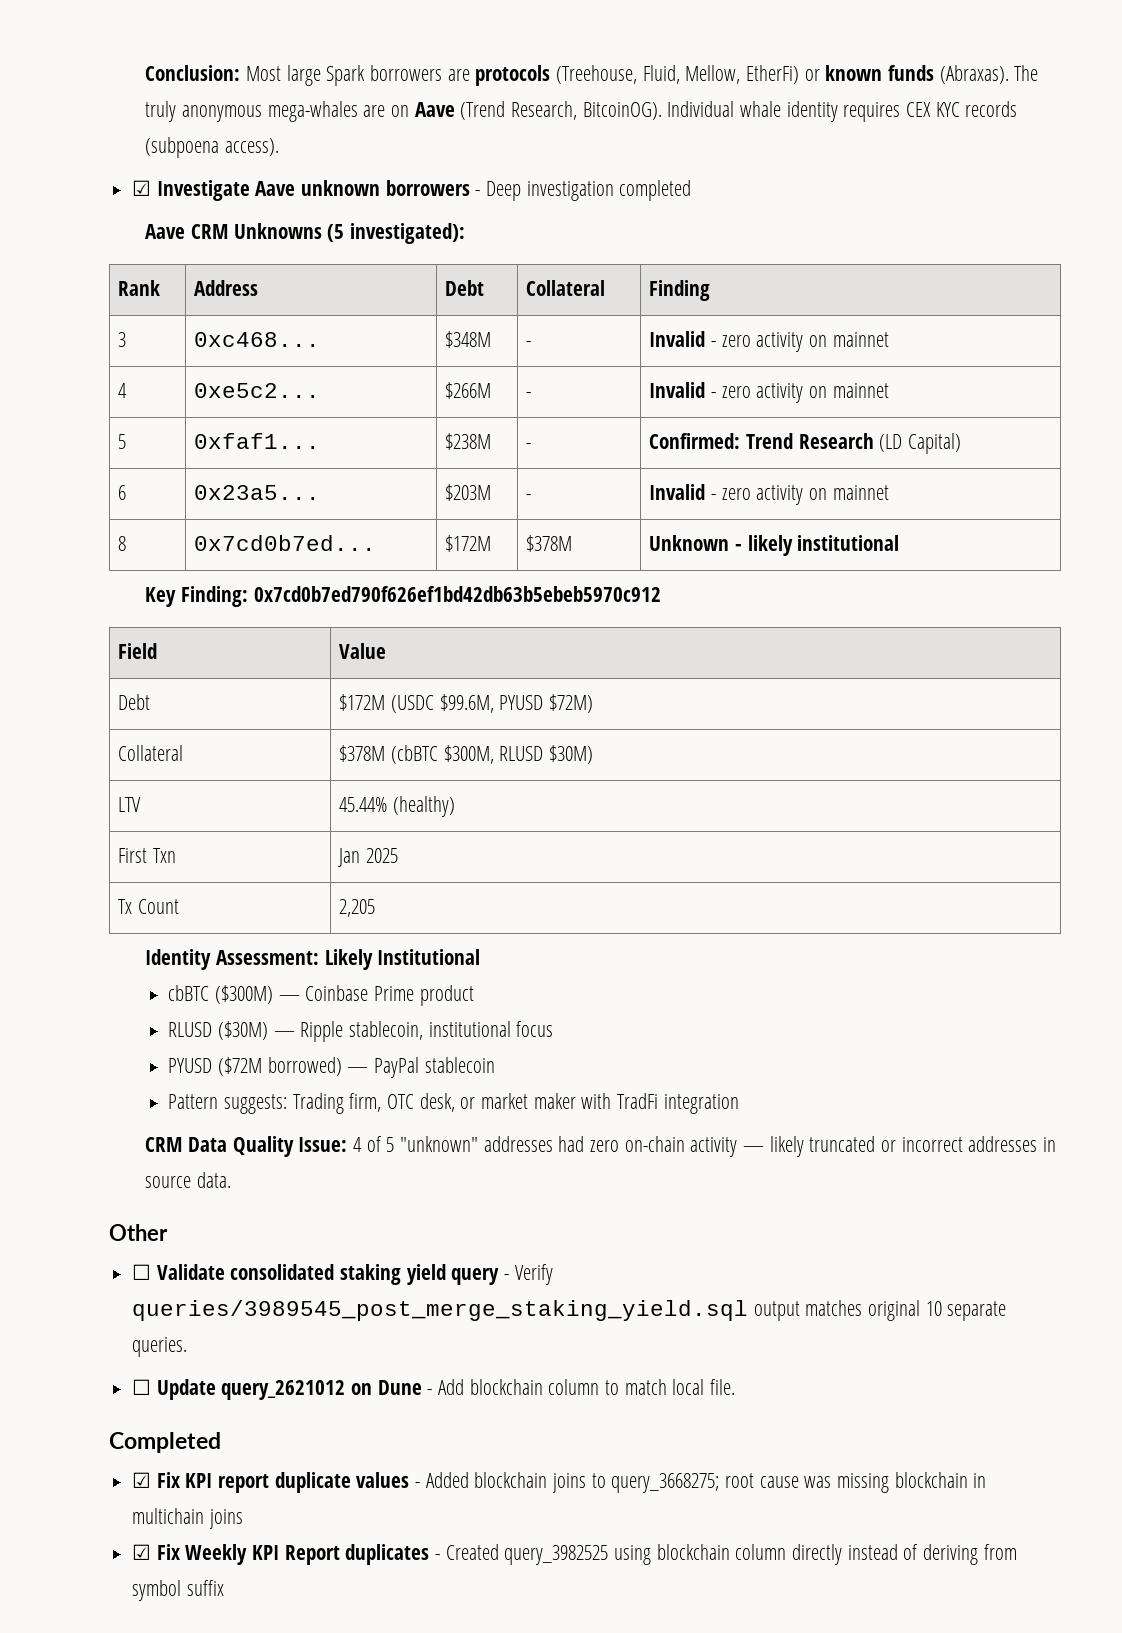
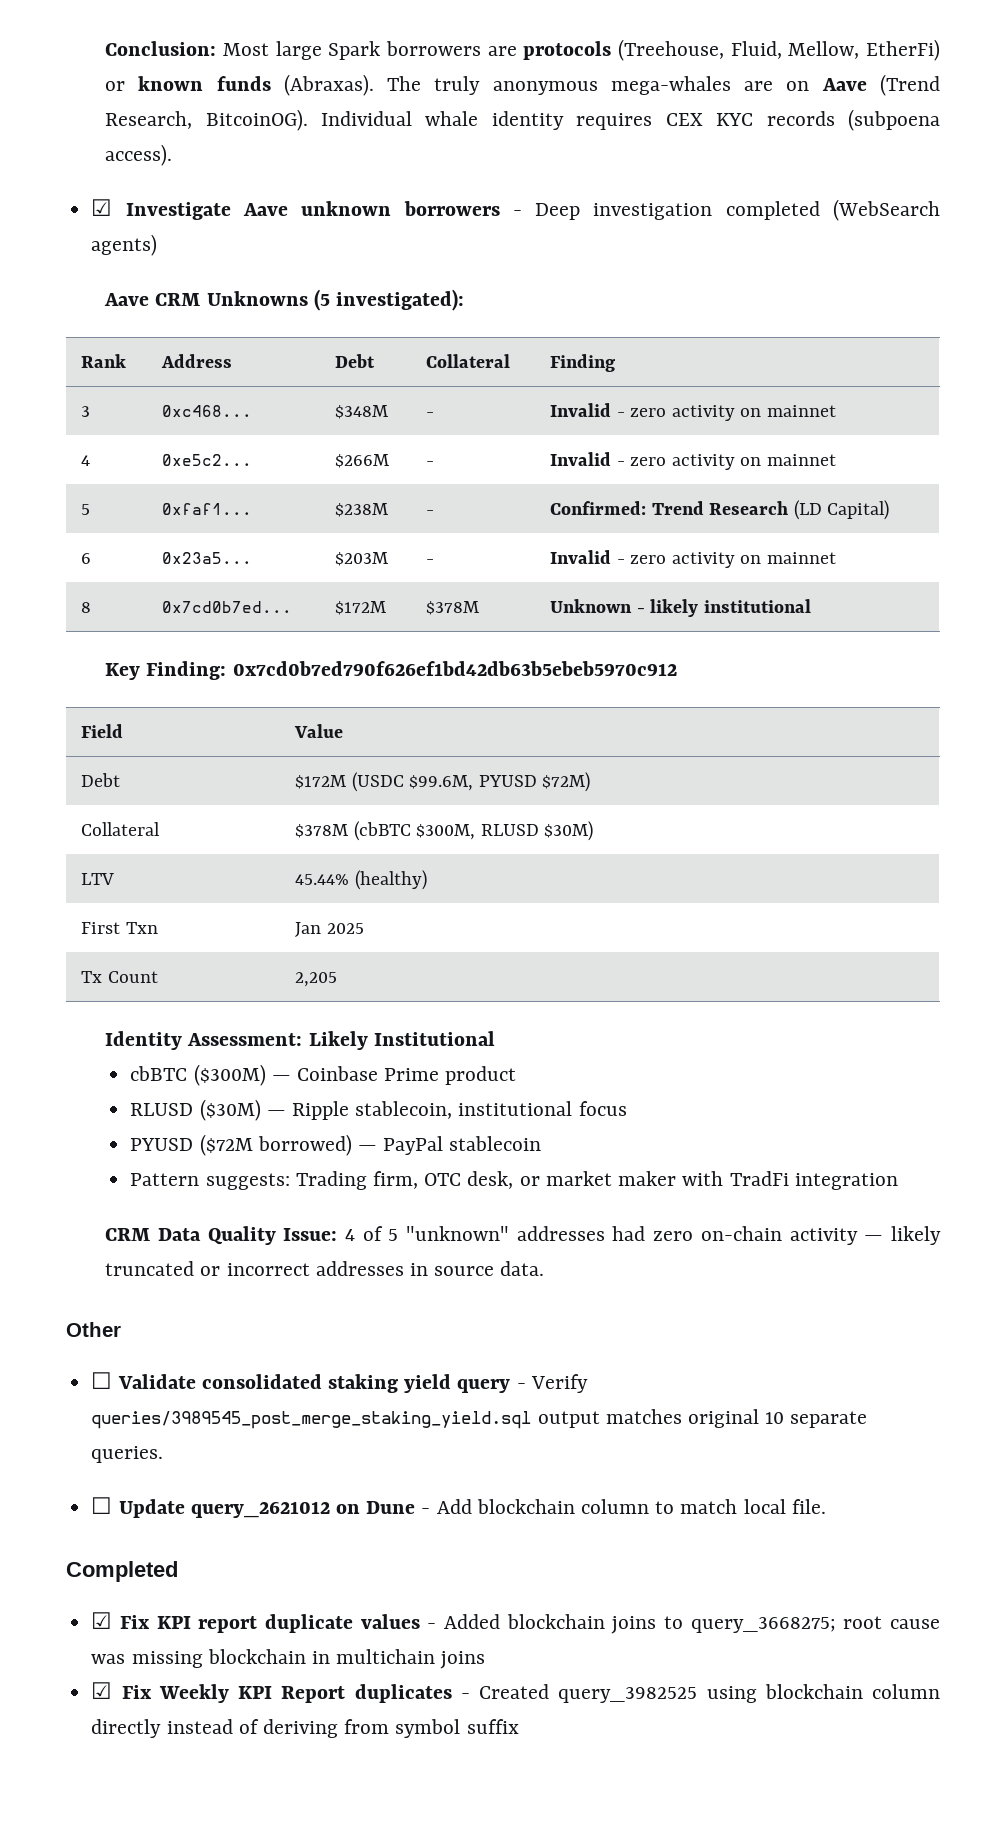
(692, 190) none -> [832,199,940,221] [91,234,158,256] (WebSearch agents)

